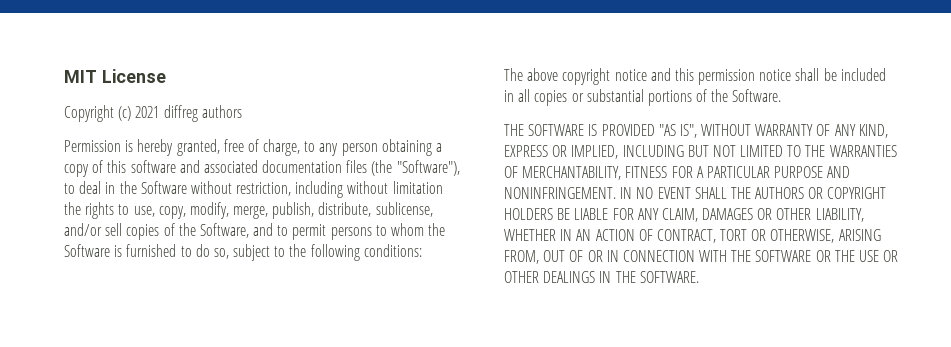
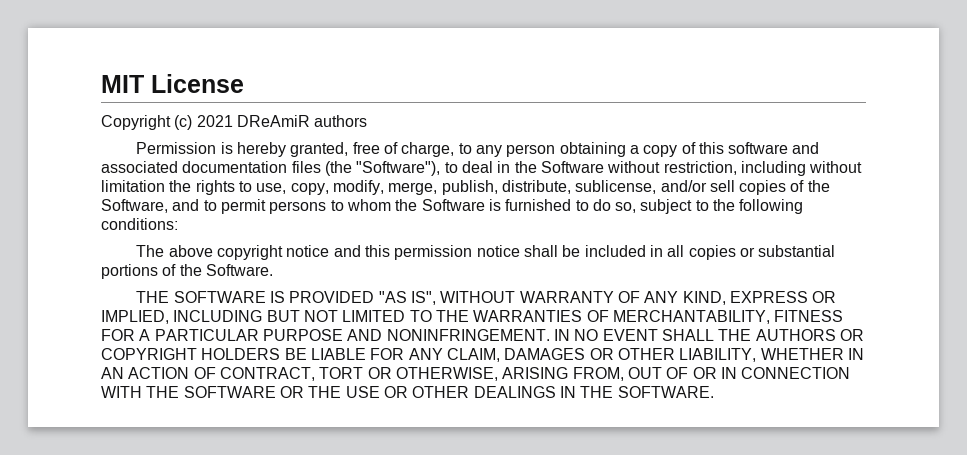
[163,105,198,122] diffreg -> [236,115,310,127] DReAmiR

